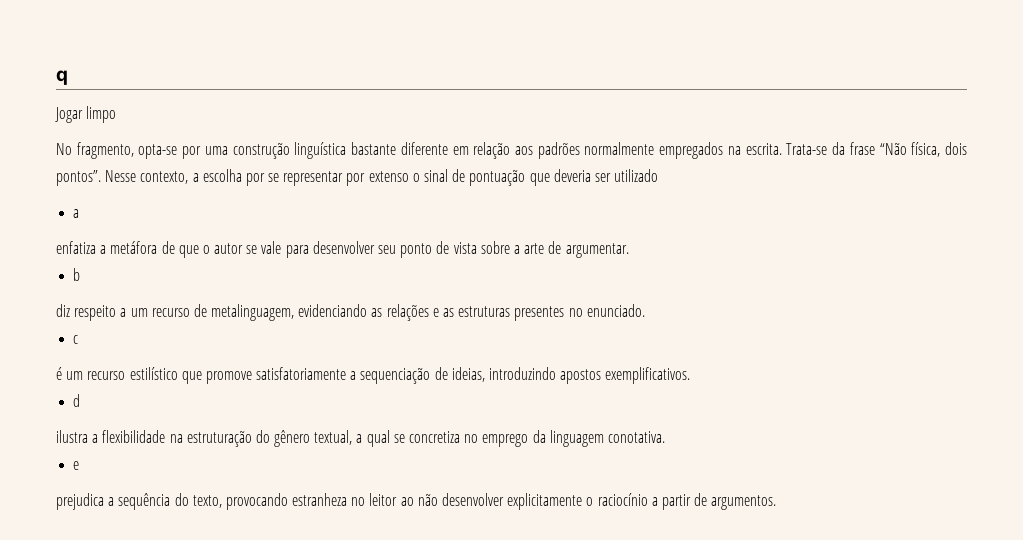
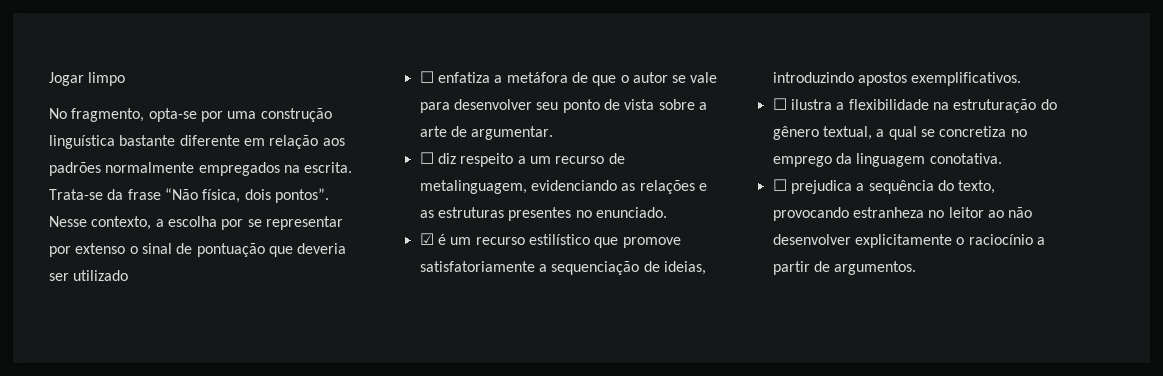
[56,70,68,85] q // -> (49, 79) none
[73,209,80,218] a // -> [419,71,434,83] ☐
[73,268,81,281] b // -> [419,152,434,164] ☐
[73,335,79,344] c // -> [419,233,434,245] ☑
[73,394,81,407] d // -> [772,98,787,110] ☐
[73,461,80,470] e // -> [772,179,787,191] ☐

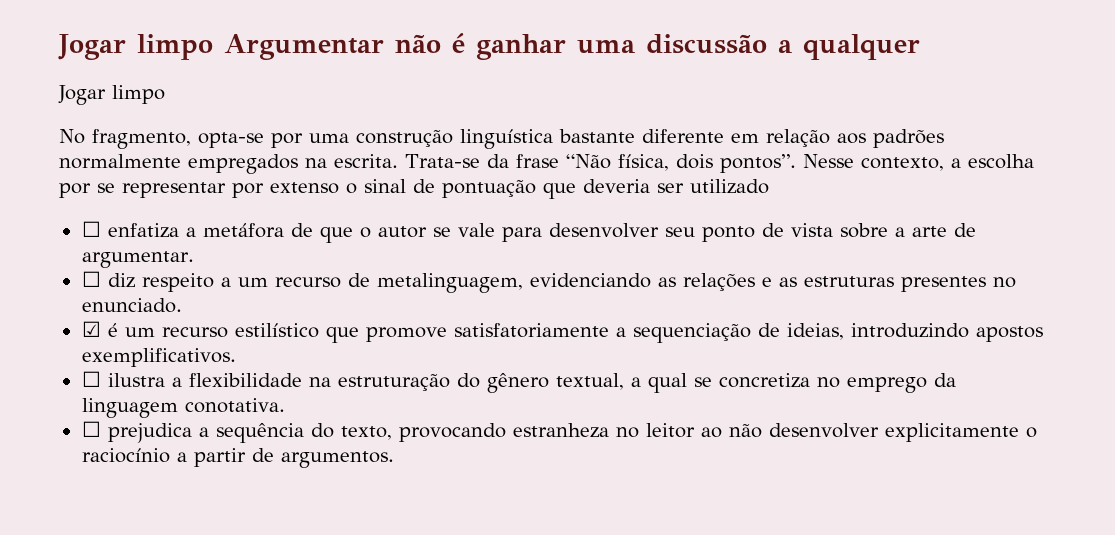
[49,72,126,86] Jogar limpo -> [58,33,920,60] [58,85,165,105] Jogar limpo Argumentar não é ganhar uma discussão a qualquer // Jogar limpo

